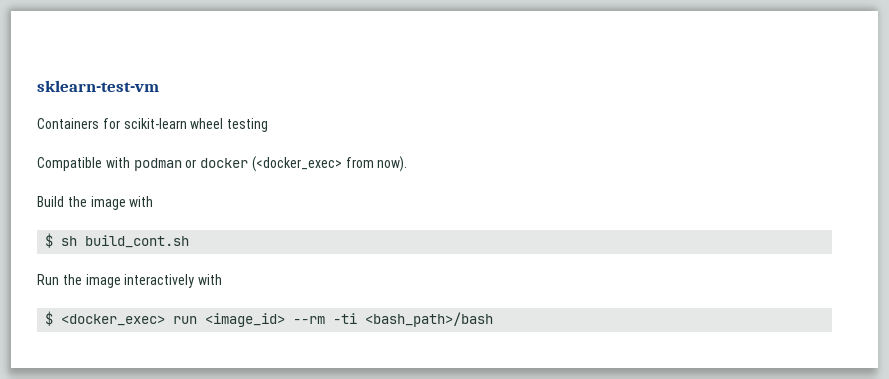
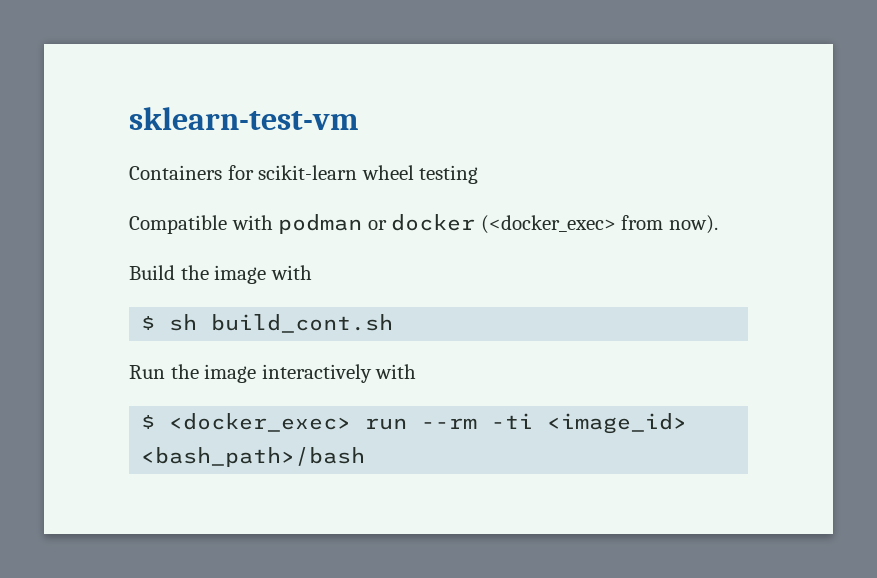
[205,313,286,327] <image_id> -> (408, 424) none
(358, 318) none -> [547,413,688,434] <image_id>

